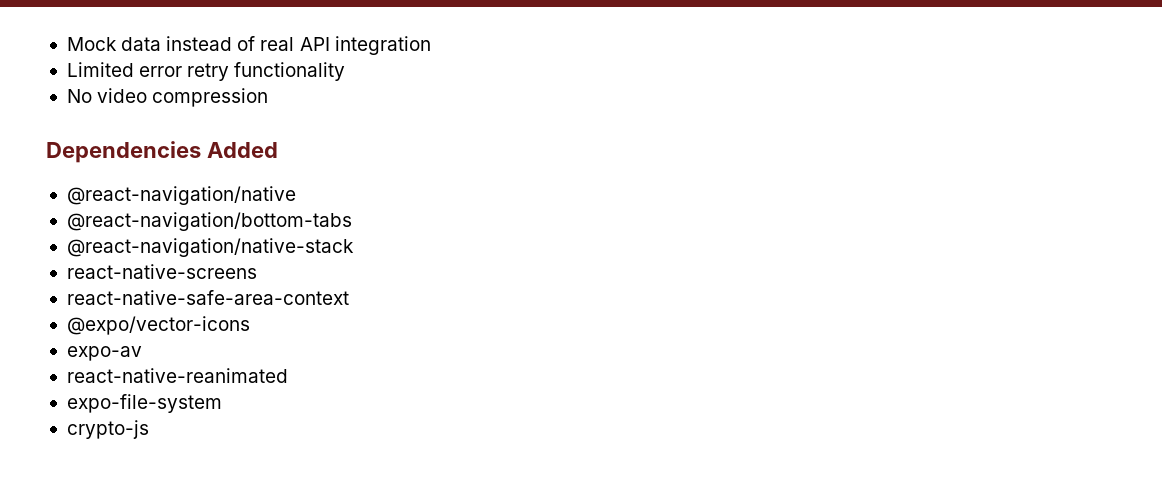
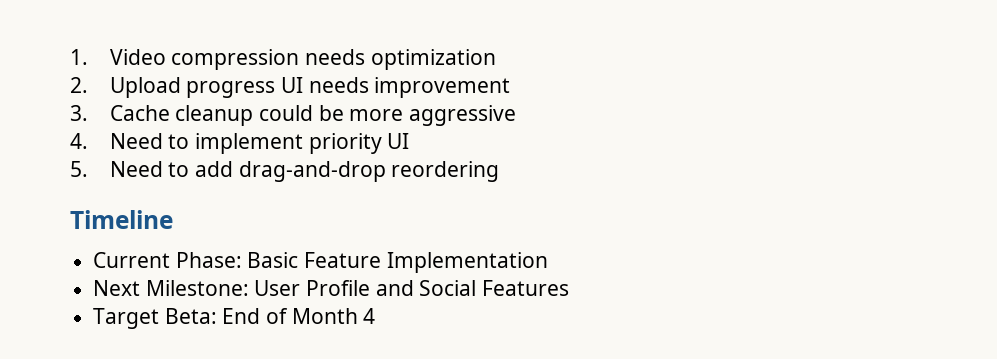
[66,36,431,55] [66,62,346,81] [66,88,269,107] [46,141,278,163] [66,186,296,205] [66,212,352,231] [66,238,354,257] [66,264,257,279] [66,290,349,305] [66,316,250,335] [66,346,142,361] [66,368,288,383] [66,394,222,413] [66,420,149,439] Mock data instead of real API integration // Limited error retry functionality // No video compression // Dependencies Added // @react-navigation/native // @react-navigation/bottom-tabs // @react-navigation/native-stack // react-native-screens // react-native-safe-area-context // @expo/vector-icons // expo-av // react-native-reanimated // expo-file-system // crypto-js -> [70,49,496,70] [70,77,511,98] [70,105,516,126] [70,133,410,154] [70,161,500,182] [70,210,173,229] [93,252,548,273] [93,280,570,296] [93,308,376,329] 1. Video compression needs optimization // 2. Upload progress UI needs improvement // 3. Cache cleanup could be more aggressive // 4. Need to implement priority UI // 5. Need to add drag-and-drop reordering // Timeline // Current Phase: Basic Feature Implementation // Next Milestone: User Profile and Social Features // Target Beta: End of Month 4

